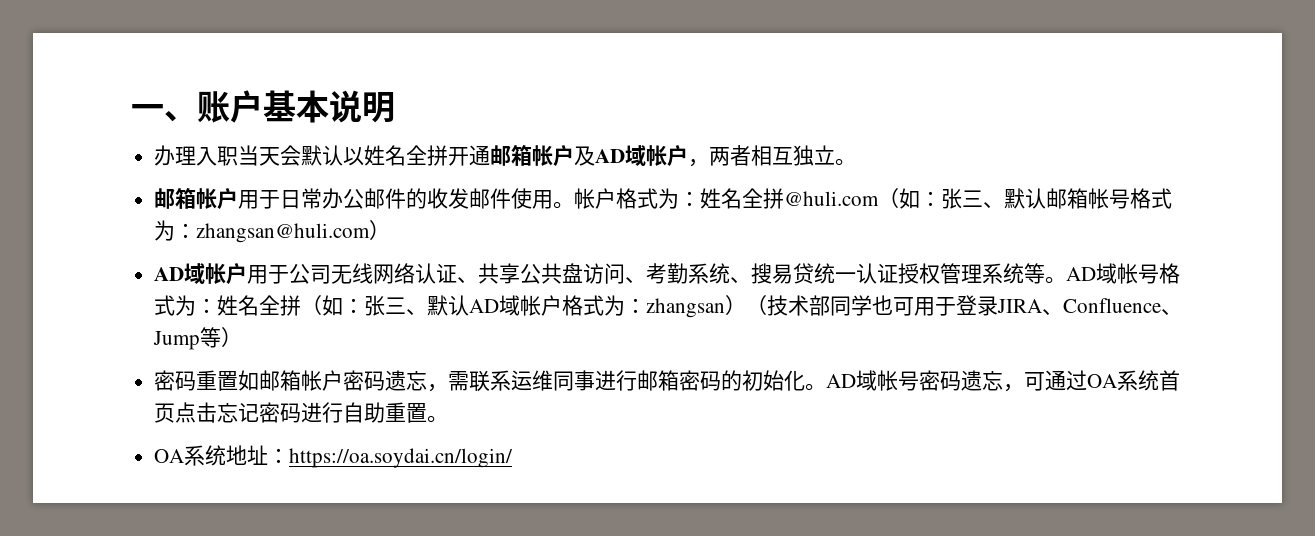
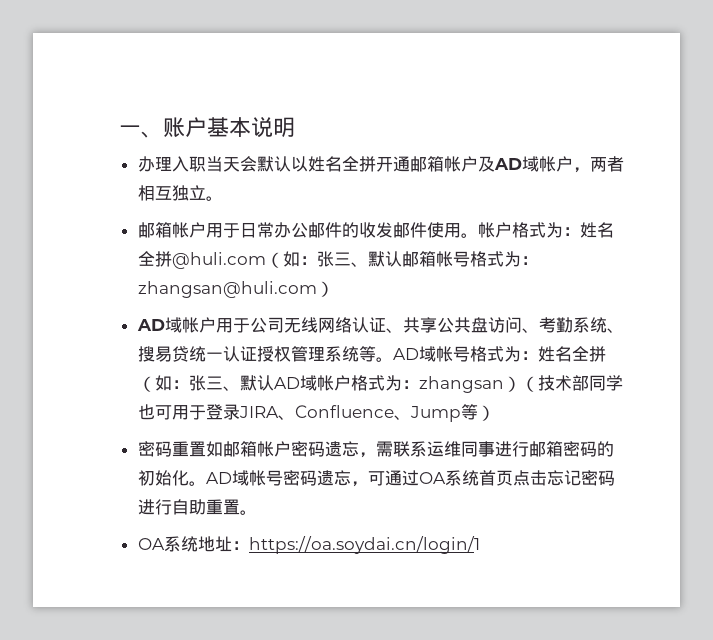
[289,448,514,468] https://oa.soydai.cn/login/ -> [248,536,480,554] https://oa.soydai.cn/login/1

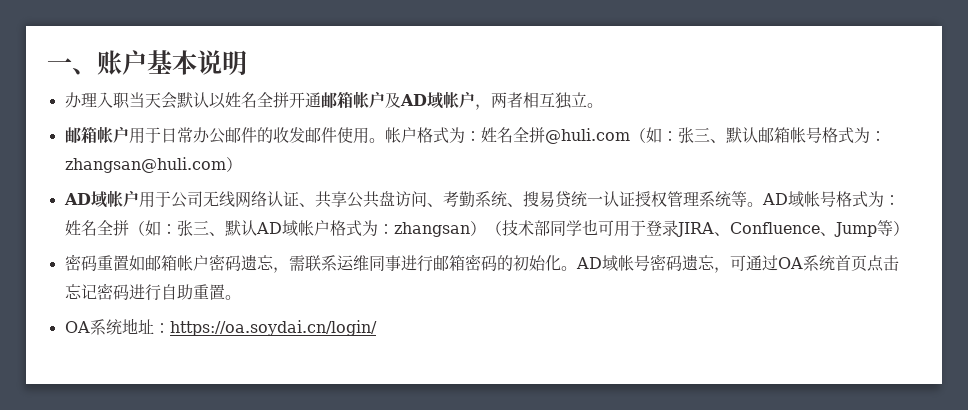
[248,536,480,554] https://oa.soydai.cn/login/1 -> [169,320,377,336] https://oa.soydai.cn/login/

